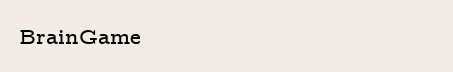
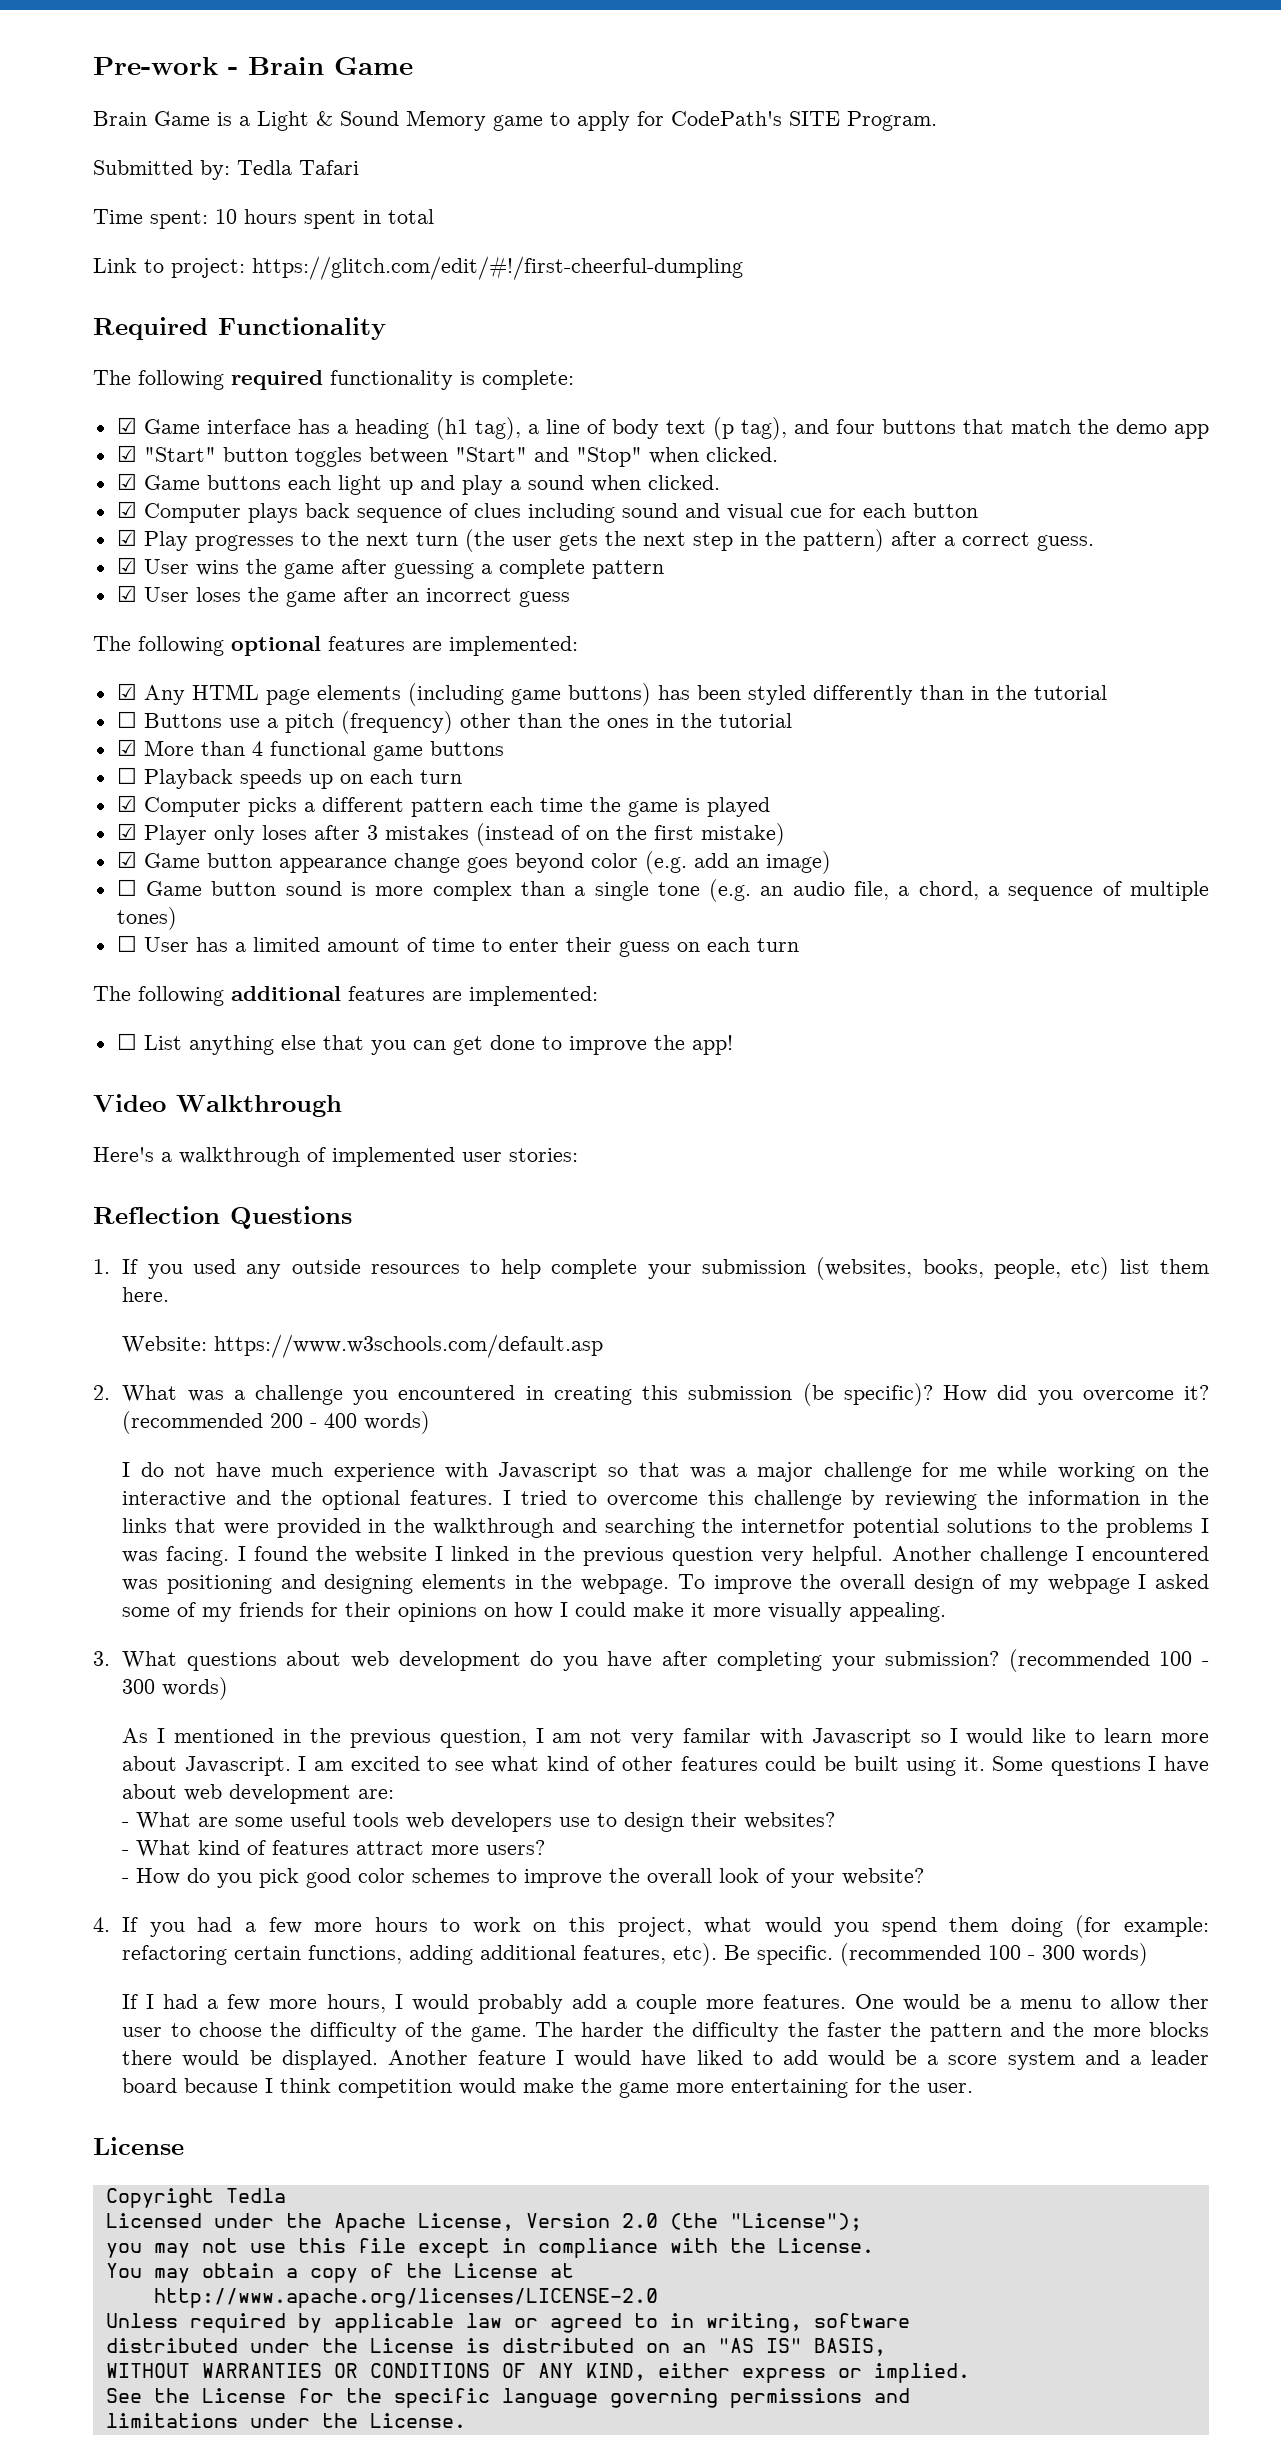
[19,30,141,44] BrainGame -> [93,57,413,75] [93,110,937,131] [93,160,359,180] [93,209,434,229] [93,256,743,280] [93,317,386,340] [93,370,574,390] [116,417,1209,440] [116,445,778,467] [116,473,720,495] [116,501,978,523] [116,529,1094,552] [116,557,664,579] [116,585,570,607] [93,636,578,656] [116,683,1107,706] [116,711,792,734] [116,739,504,761] [116,767,462,789] [116,795,770,817] [116,823,785,846] [116,851,831,874] [116,879,1209,902] [116,907,177,930] [116,935,799,957] [93,986,598,1006] [116,1033,733,1055] [93,1094,342,1117] [93,1147,578,1167] [93,1206,352,1229] [93,1257,1210,1280] [122,1287,170,1302] [122,1334,604,1358] [93,1383,1210,1406] [122,1411,431,1434] [122,1462,1209,1482] [122,1490,1210,1510] [122,1518,1210,1538] [122,1546,1210,1566] [122,1574,1210,1594] [122,1602,947,1622] [93,1649,1209,1672] [122,1677,229,1700] [122,1728,1210,1748] [122,1756,1210,1776] [122,1784,395,1804] [122,1812,836,1832] [122,1840,546,1857] [122,1868,925,1888] [93,1915,1209,1938] [122,1943,1149,1966] [122,1994,1209,2014] [122,2022,1209,2042] [122,2050,1210,2070] [122,2078,974,2098] [93,2137,184,2155] [105,2188,286,2208] [105,2213,862,2233] [105,2238,874,2258] [105,2263,574,2283] [153,2288,658,2308] [105,2313,910,2333] [105,2338,886,2356] [105,2363,970,2383] [105,2388,910,2408] [105,2413,466,2428] Pre-work - Brain Game // Brain Game is a Light & Sound Memory game to apply for CodePath's SITE Program. // Submitted by: Tedla Tafari // Time spent: 10 hours spent in total // Link to project: https://glitch.com/edit/#!/first-cheerful-dumpling // Required Functionality // The following required functionality is complete: // ☑ Game interface has a heading (h1 tag), a line of body text (p tag), and four buttons that match the demo app // ☑ "Start" button toggles between "Start" and "Stop" when clicked. // ☑ Game buttons each light up and play a sound when clicked. // ☑ Computer plays back sequence of clues including sound and visual cue for each button // ☑ Play progresses to the next turn (the user gets the next step in the pattern) after a correct guess. // ☑ User wins the game after guessing a complete pattern // ☑ User loses the game after an incorrect guess // The following optional features are implemented: // ☑ Any HTML page elements (including game buttons) has been styled differently than in the tutorial // ☐ Buttons use a pitch (frequency) other than the ones in the tutorial // ☑ More than 4 functional game buttons // ☐ Playback speeds up on each turn // ☑ Computer picks a different pattern each time the game is played // ☑ Player only loses after 3 mistakes (instead of on the first mistake) // ☑ Game button appearance change goes beyond color (e.g. add an image) // ☐ Game button sound is more complex than a single tone (e.g. an audio file, a chord, a sequence of multiple tones) // ☐ User has a limited amount of time to enter their guess on each turn // The following additional features are implemented: // ☐ List anything else that you can get done to improve the app! // Video Walkthrough // Here's a walkthrough of implemented user stories: // Reflection Questions // 1. If you used any outside resources to help complete your submission (websites, books, people, etc) list them here. // Website: https://www.w3schools.com/default.asp // 2. What was a challenge you encountered in creating this submission (be specific)? How did you overcome it? (recommended 200 - 400 words) // I do not have much experience with Javascript so that was a major challenge for me while working on the interactive and the optional features. I tried to overcome this challenge by reviewing the information in the links that were provided in the walkthrough and searching the internetfor potential solutions to the problems I was facing. I found the website I linked in the previous question very helpful. Another challenge I encountered was positioning and designing elements in the webpage. To improve the overall design of my webpage I asked some of my friends for their opinions on how I could make it more visually appealing. // 3. What questions about web development do you have after completing your submission? (recommended 100 - 300 words) // As I mentioned in the previous question, I am not very familar with Javascript so I would like to learn more about Javascript. I am excited to see what kind of other features could be built using it. Some questions I have about web development are: // - What are some useful tools web developers use to design their websites? // - What kind of features attract more users? // - How do you pick good color schemes to improve the overall look of your website? // 4. If you had a few more hours to work on this project, what would you spend them doing (for example: refactoring certain functions, adding additional features, etc). Be specific. (recommended 100 - 300 words) // If I had a few more hours, I would probably add a couple more features. One would be a menu to allow ther user to choose the difficulty of the game. The harder the difficulty the faster the pattern and the more blocks there would be displayed. Another feature I would have liked to add would be a score system and a leader board because I think competition would make the game more entertaining for the user. // License // Copyright Tedla // Licensed under the Apache License, Version 2.0 (the "License"); // you may not use this file except in compliance with the License. // You may obtain a copy of the License at // http://www.apache.org/licenses/LICENSE-2.0 // Unless required by applicable law or agreed to in writing, software // distributed under the License is distributed on an "AS IS" BASIS, // WITHOUT WARRANTIES OR CONDITIONS OF ANY KIND, either express or implied. // See the License for the specific language governing permissions and // limitations under the License.

